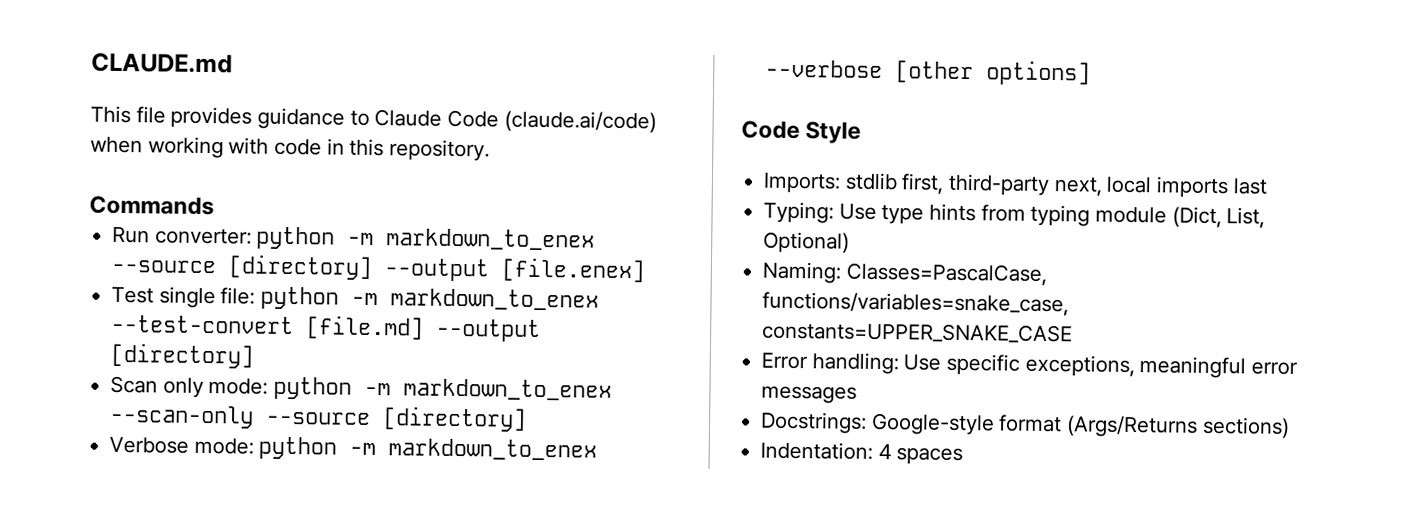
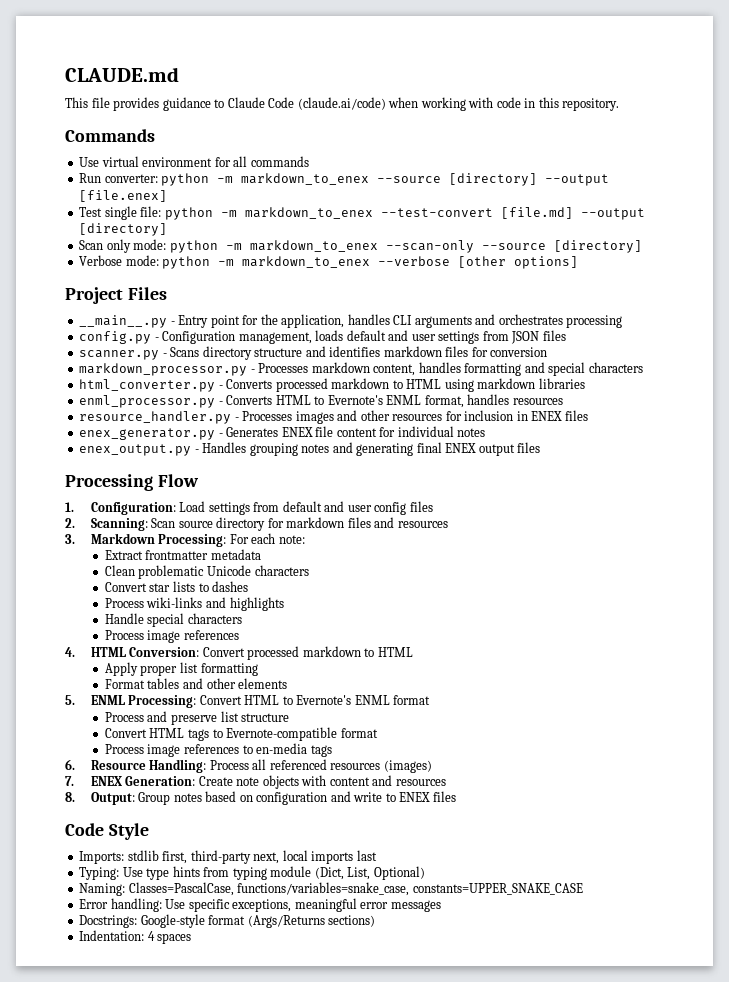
(214, 205) none -> [79,156,309,167] // Use virtual environment for all commands
(1092, 73) none -> [65,287,167,304] [79,314,623,328] [79,330,566,344] [79,346,548,360] [79,362,643,376] [79,378,585,392] [79,394,563,408] [79,410,588,424] [79,426,486,440] [79,442,541,456] [65,474,199,491] [65,501,433,515] [65,517,448,531] [65,533,305,547] [104,549,262,560] [104,565,309,579] [104,581,249,592] [104,597,284,611] [104,613,243,627] [104,630,240,643] [65,646,413,660] [104,662,258,676] [104,678,288,689] [65,695,431,708] [104,711,290,725] [104,727,378,741] [104,743,332,757] [65,759,432,773] [65,775,446,789] [65,791,456,805] // Project Files // __main__.py - Entry point for the application, handles CLI arguments and orchestrates processing // config.py - Configuration management, loads default and user settings from JSON files // scanner.py - Scans directory structure and identifies markdown files for conversion // markdown_processor.py - Processes markdown content, handles formatting and special characters // html_converter.py - Converts processed markdown to HTML using markdown libraries // enml_processor.py - Converts HTML to Evernote's ENML format, handles resources // resource_handler.py - Processes images and other resources for inclusion in ENEX files // enex_generator.py - Generates ENEX file content for individual notes // enex_output.py - Handles grouping notes and generating final ENEX output files // Processing Flow // 1. Configuration: Load settings from default and user config files // 2. Scanning: Scan source directory for markdown files and resources // 3. Markdown Processing: For each note: // Extract frontmatter metadata // Clean problematic Unicode characters // Convert star lists to dashes // Process wiki-links and highlights // Handle special characters // Process image references // 4. HTML Conversion: Convert processed markdown to HTML // Apply proper list formatting // Format tables and other elements // 5. ENML Processing: Convert HTML to Evernote's ENML format // Process and preserve list structure // Convert HTML tags to Evernote-compatible format // Process image references to en-media tags // 6. Resource Handling: Process all referenced resources (images) // 7. ENEX Generation: Create note objects with content and resources // 8. Output: Group notes based on configuration and write to ENEX files

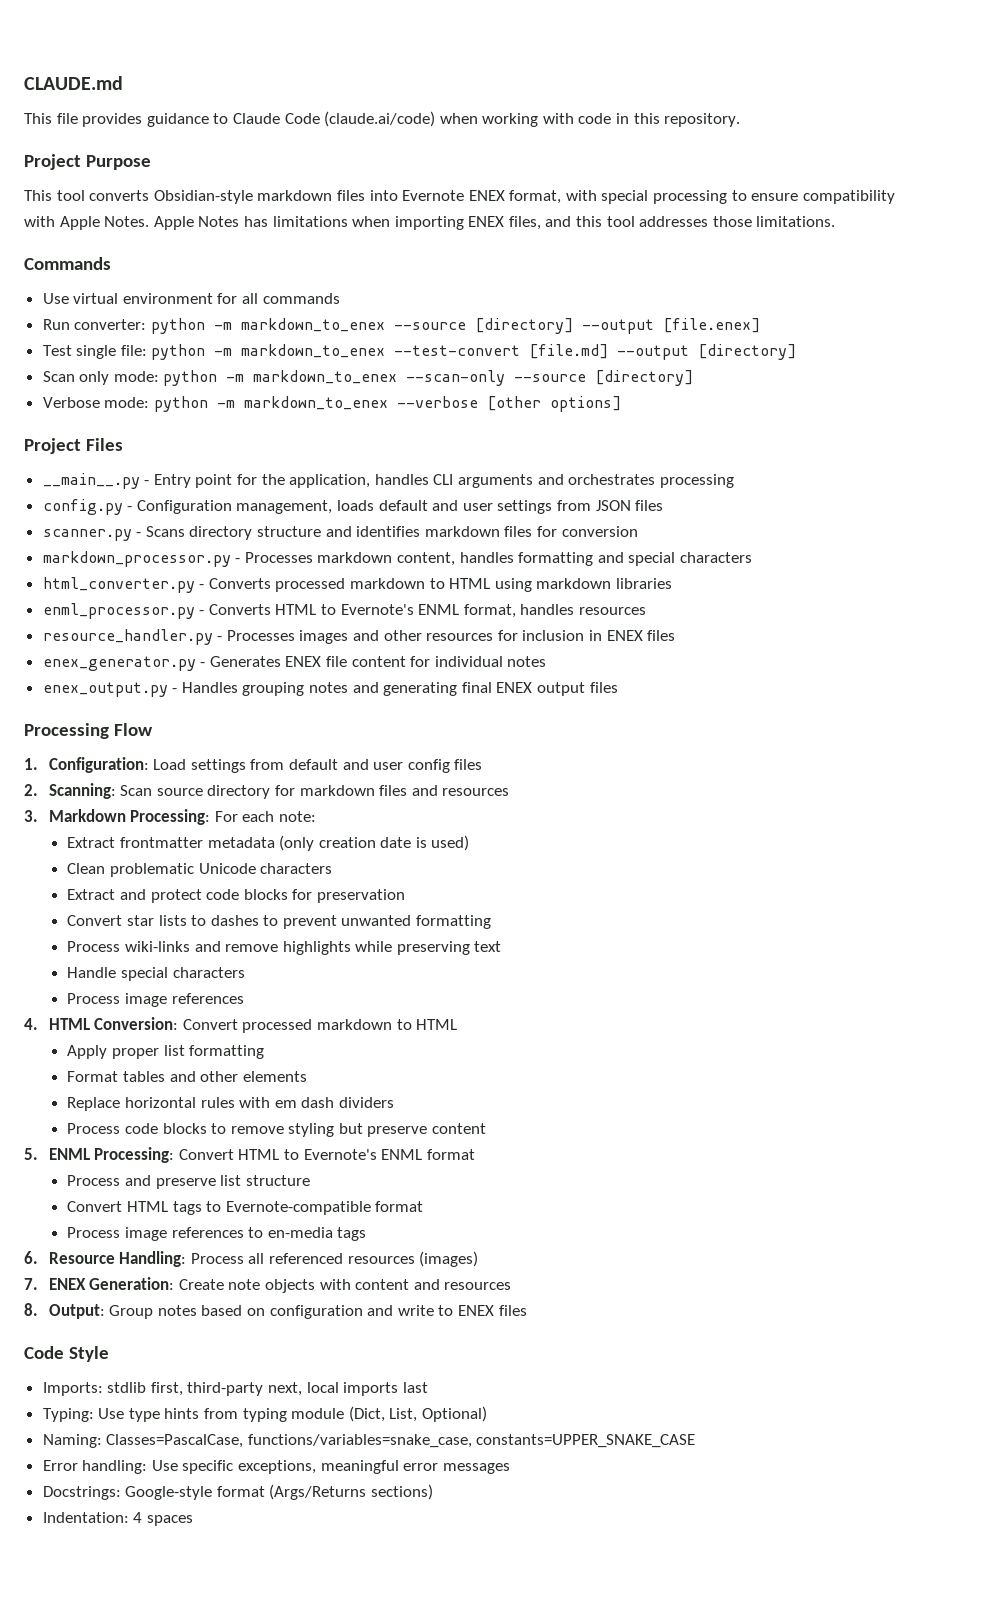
(620, 104) none -> [24,154,151,170] [24,190,895,204] [24,216,836,230] // Project Purpose // This tool converts Obsidian-style markdown files into Evernote ENEX format, with special processing to ensure compatibility with Apple Notes. Apple Notes has limitations when importing ENEX files, and this tool addresses those limitations.
(262, 554) none -> [279,835,470,851] (only creation date is used)
(309, 570) none -> [67,889,405,903] // Extract and protect code blocks for preservation
(249, 586) none -> [263,915,492,929] to prevent unwanted formatting
(227, 602) none -> [225,944,279,952] remove
(284, 604) none -> [355,941,502,955] while preserving text
(288, 683) none -> [67,1097,394,1111] [67,1123,487,1137] // Replace horizontal rules with em dash dividers // Process code blocks to remove styling but preserve content

